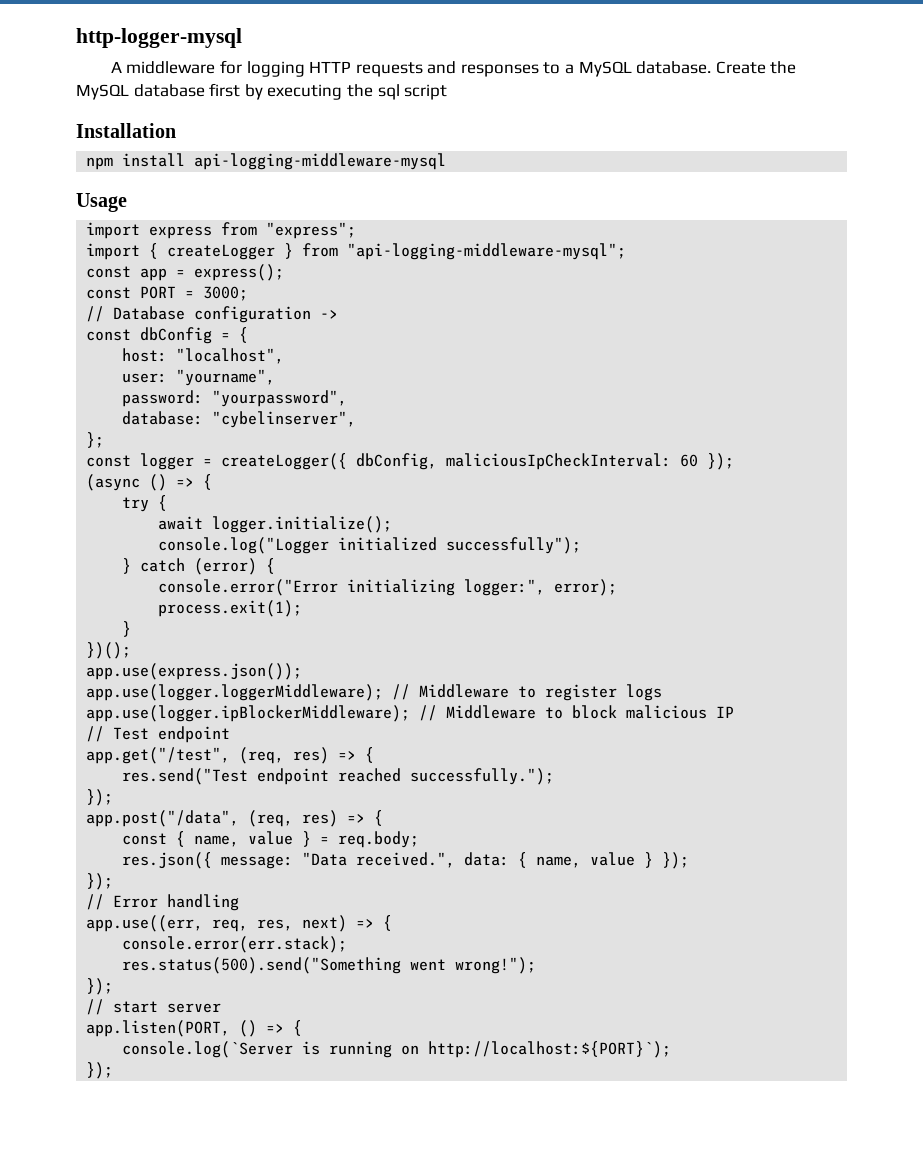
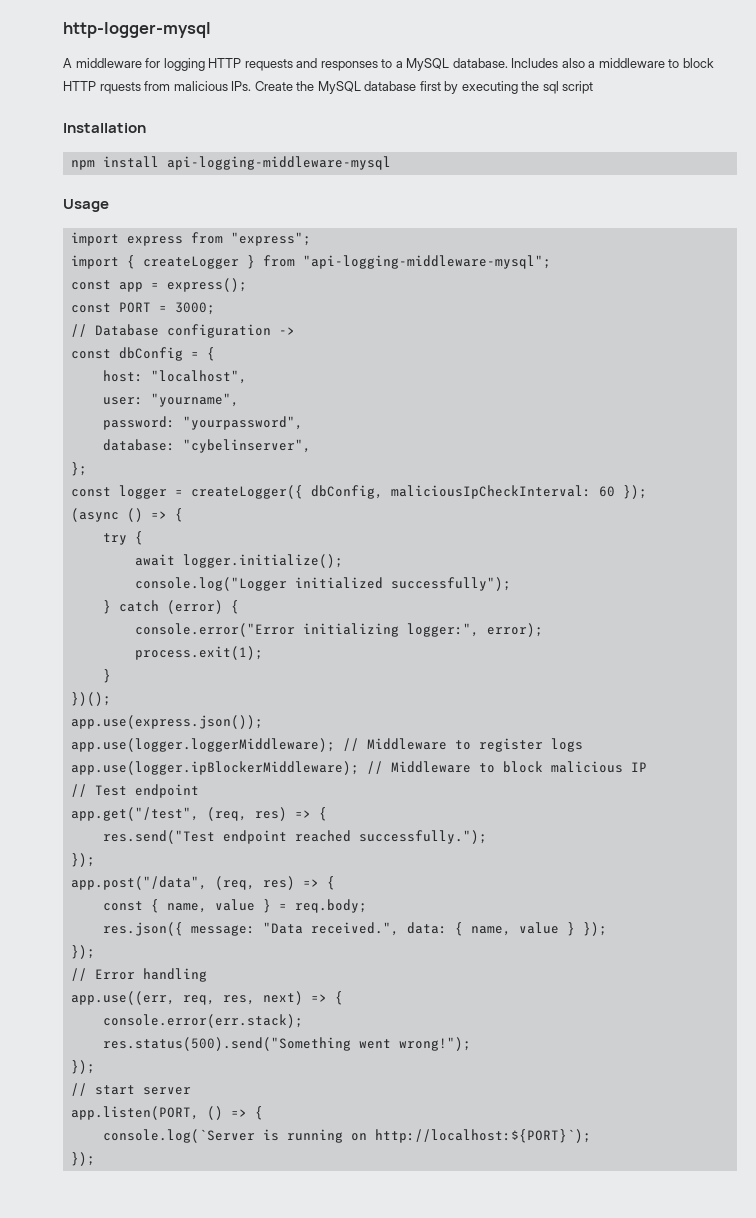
(712, 67) none -> [511,58,714,68] [63,81,252,94] Includes also a middleware to block HTTP rquests from malicious IPs.

